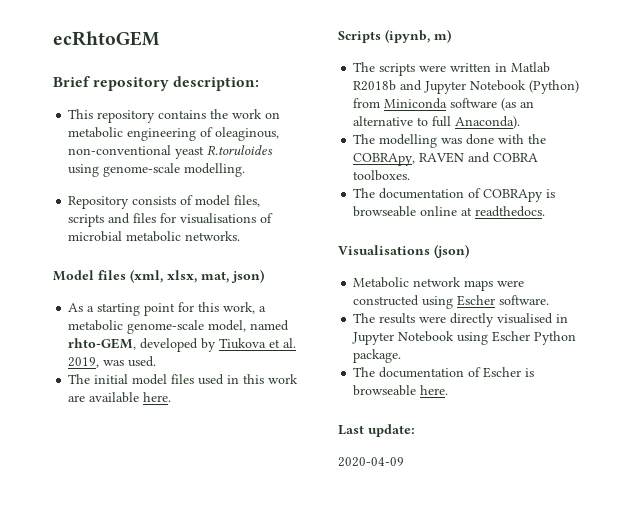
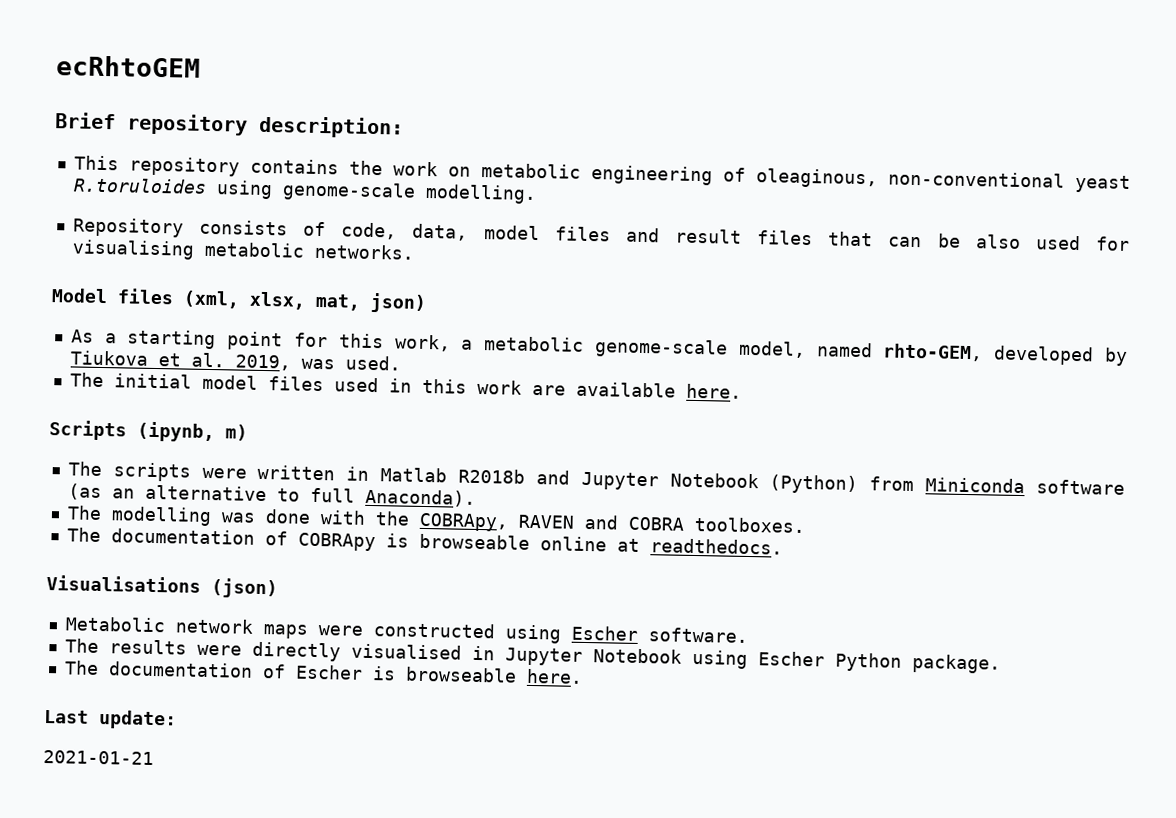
[195,195,261,207] [68,213,274,227] [68,231,123,242] model files, scripts and files for visualisations of microbial -> [341,222,1130,251] [71,239,195,260] code, data, model files and result files that can be also used for visualising
[338,457,404,467] 2020-04-09 -> [43,749,154,766] 2021-01-21

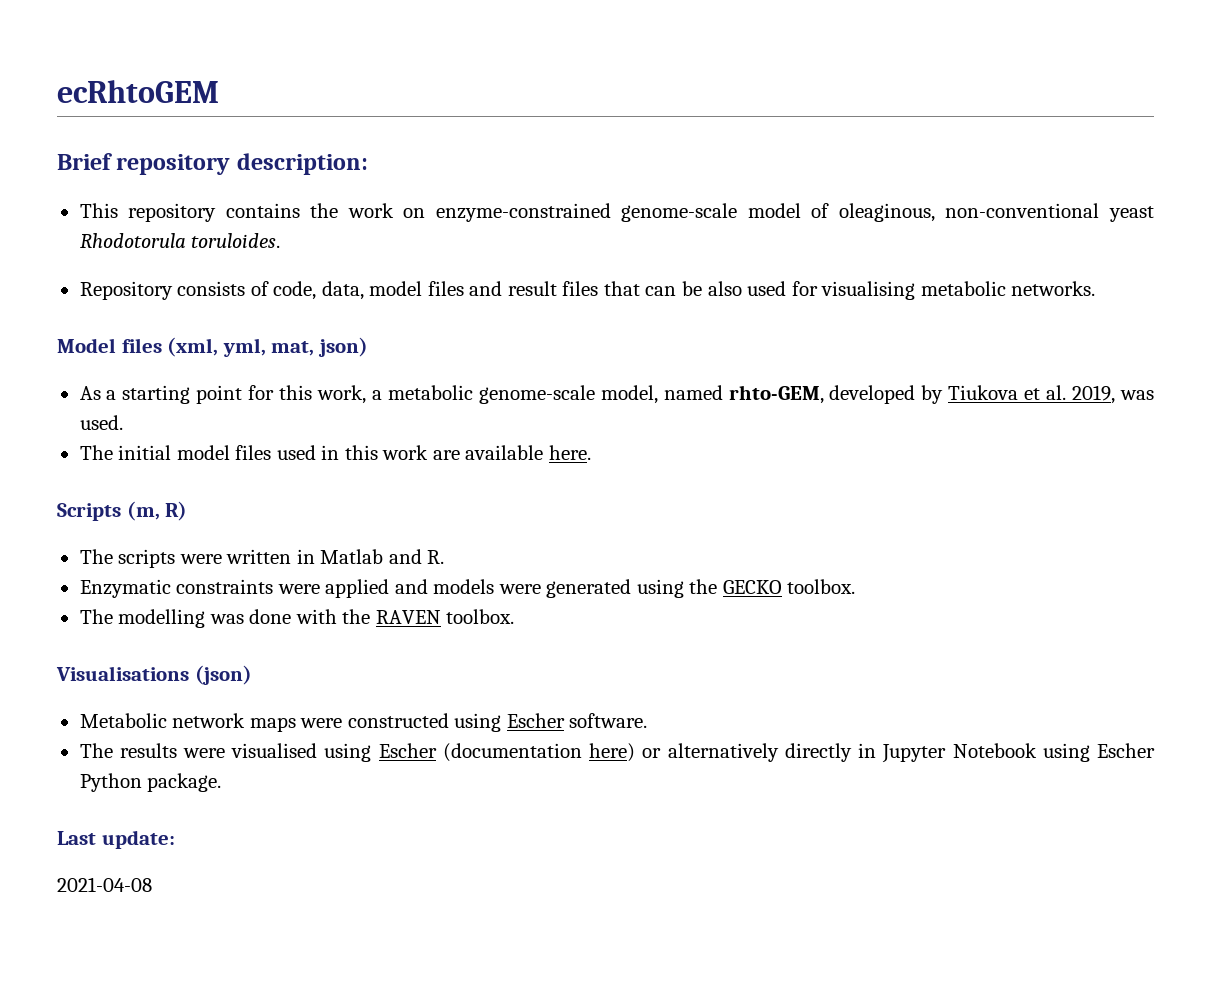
[480,162,713,186] metabolic engineering -> [435,203,801,222] enzyme-constrained genome-scale model
[72,177,537,204] R.toruloides using genome-scale modelling. -> [79,233,281,248] Rhodotorula toruloides.
[249,291,306,310] xlsx, -> [222,338,266,357] yml,
[137,421,248,443] (ipynb, m) -> [126,501,188,521] (m, R)
[457,468,1125,495] [67,483,476,507] R2018b and Jupyter Notebook (Python) from Miniconda software (as an alternative to full Anaconda). -> [388,549,445,564] [79,579,856,598] and R. // Enzymatic constraints were applied and models were generated using the GECKO toolbox.
[418,512,806,534] [66,527,783,555] COBRApy, RAVEN and COBRA toolboxes. // The documentation of COBRApy is browseable online at readthedocs. -> [375,609,515,624] RAVEN toolbox.
[251,641,462,662] directly visualised -> [231,743,852,762] visualised using Escher (documentation here) or alternatively directly
[64,660,583,684] // The documentation of Escher is browseable here. -> (222, 782) none
[43,749,154,766] 2021-01-21 -> [57,877,152,892] 2021-04-08

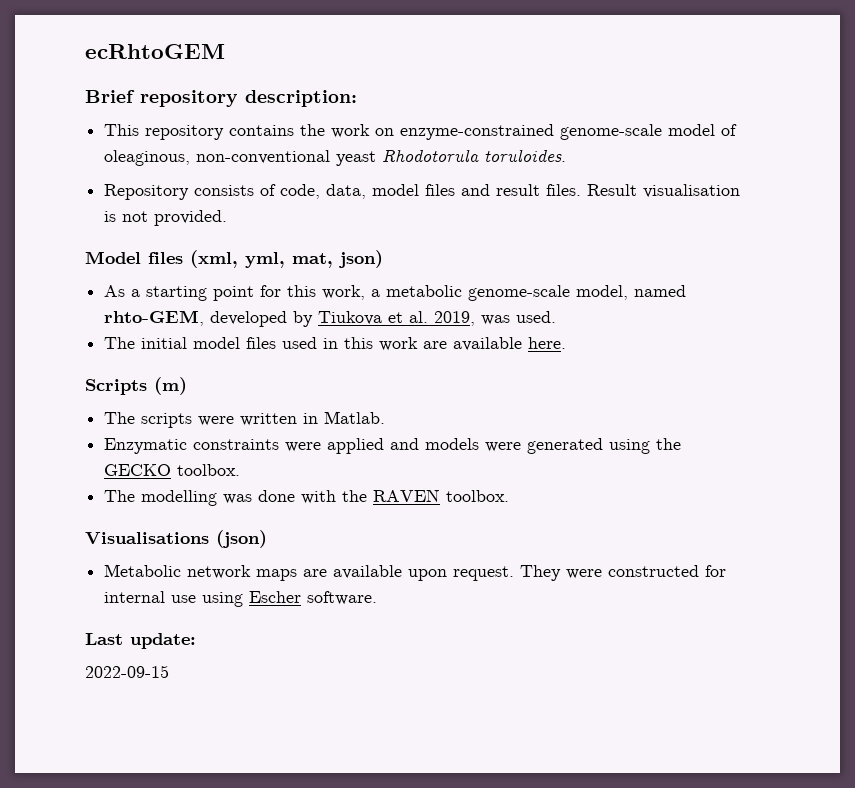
[562,281,1096,300] files that can be also used for visualising metabolic networks. -> [546,184,741,198] [104,210,228,226] files. Result visualisation is not provided.
[126,501,188,521] (m, R) -> [154,377,187,395] (m)
[320,549,445,564] Matlab and R. -> [324,411,386,424] Matlab.
[300,713,648,732] [79,743,1156,763] [79,773,222,792] were constructed using Escher software. // The results were visualised using Escher (documentation here) or alternatively directly in Jupyter Notebook using Escher Python package. -> [303,565,727,581] [104,591,378,607] are available upon request. They were constructed for internal use using Escher software.
[57,877,152,892] 2021-04-08 -> [85,665,169,678] 2022-09-15

